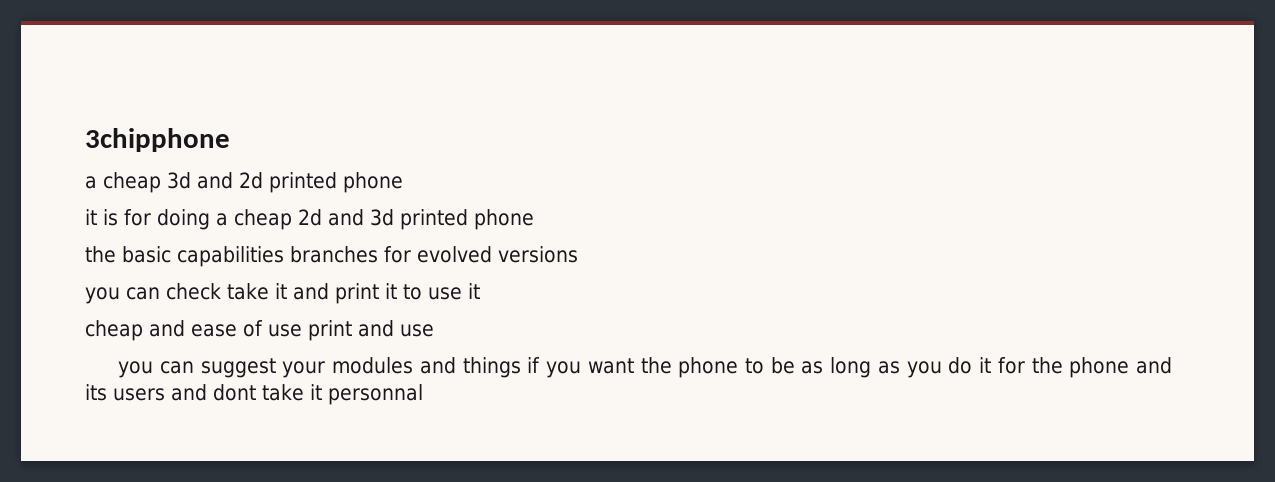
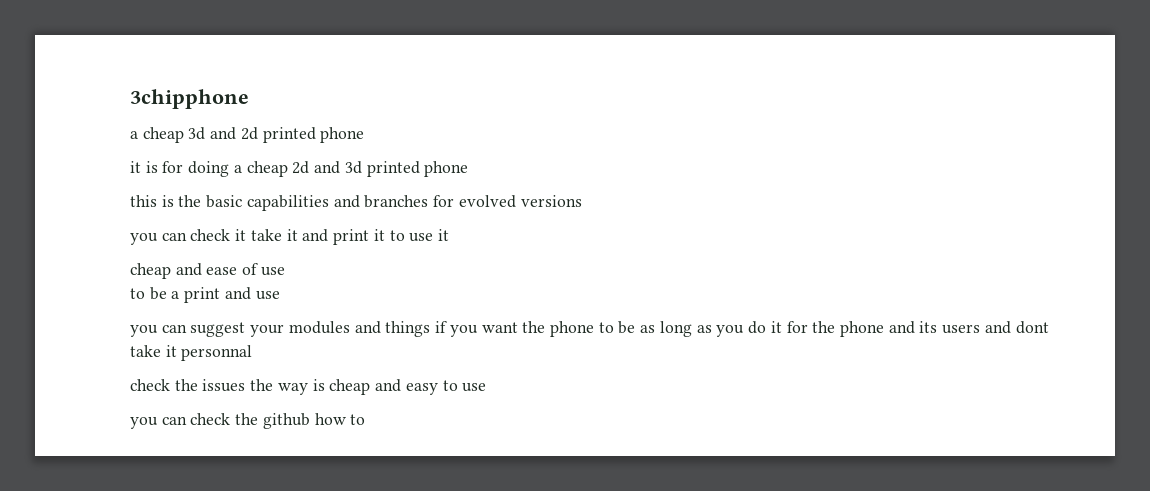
(534, 219) none -> [130,195,174,207] this is
(284, 256) none -> [333,195,360,208] and
(221, 291) none -> [235,229,247,241] it
(302, 330) none -> [130,287,180,300] // to be a
(423, 394) none -> [130,379,487,395] [130,413,366,429] // check the issues the way is cheap and easy to use // you can check the github how to

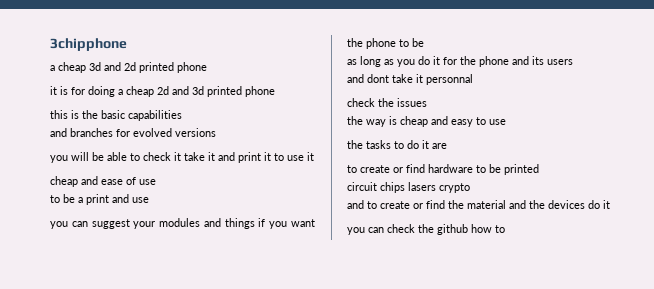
(329, 203) none -> (182, 115) //
[161,232,187,241] can -> [71,152,140,161] will be able to
(636, 327) none -> (424, 42) //
(981, 329) none -> (573, 62) //
(246, 385) none -> (427, 102) //
(487, 387) none -> [347,140,447,149] [347,164,539,175] [347,182,470,193] [347,200,610,209] // the tasks to do it are // to create or find hardware to be printed // circuit chips lasers crypto // and to create or find the material and the devices do it

